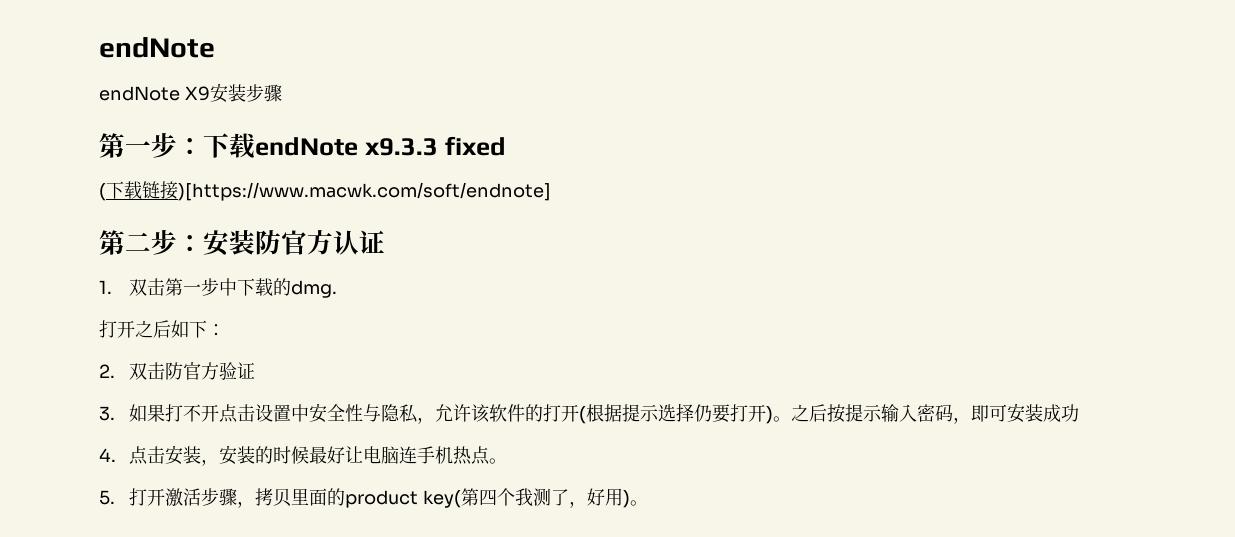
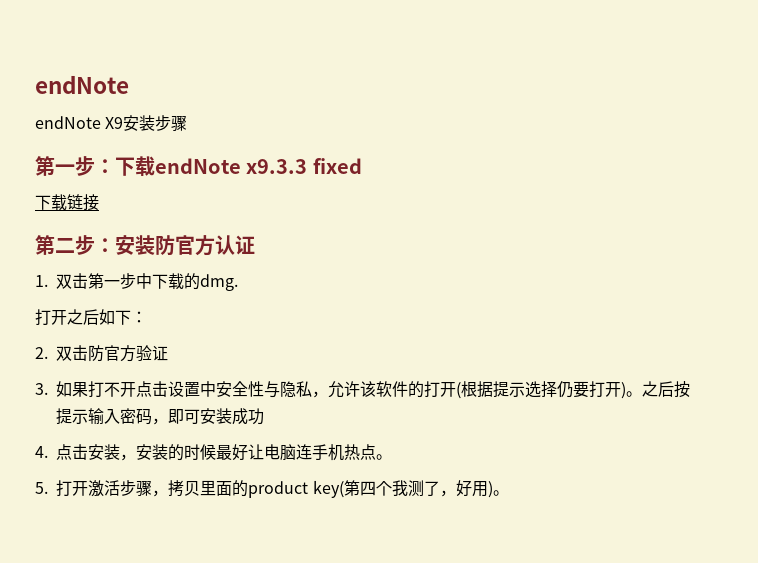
[99,183,106,201] ( -> (362, 166) none
[178,182,551,201] )[https://www.macwk.com/soft/endnote] -> (99, 202) none

